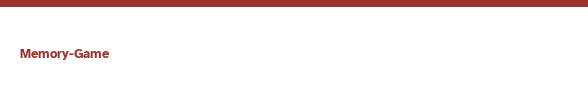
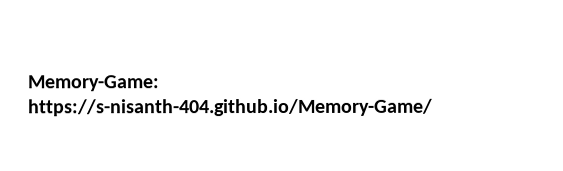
[20,49,110,60] Memory-Game -> [27,75,160,92] [28,98,433,117] Memory-Game: https://s-nisanth-404.github.io/Memory-Game/

